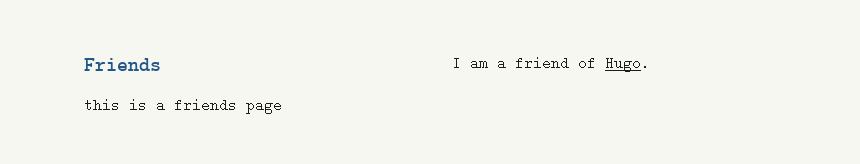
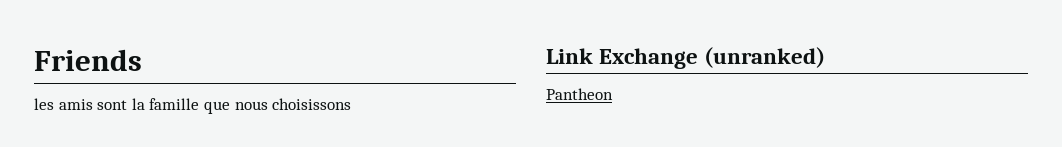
[84,98,282,114] [452,56,650,72] this is a friends page // I am a friend of Hugo. -> [34,98,352,114] [546,47,826,69] [546,88,613,100] les amis sont la famille que nous choisissons // Link Exchange (unranked) // Pantheon

